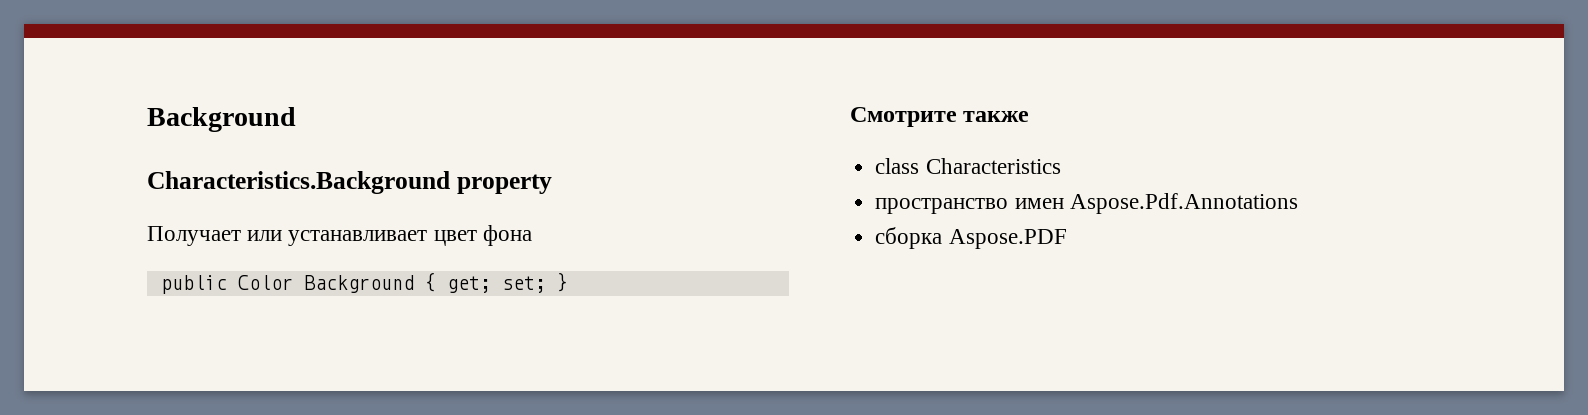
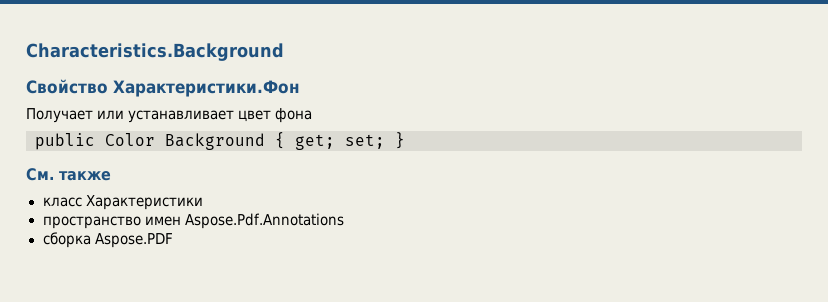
[147,107,296,132] [147,171,552,194] Background // Characteristics.Background property -> [26,43,284,61] [26,79,300,97] Characteristics.Background // Свойство Характеристики.Фон
[850,107,957,127] Смотрите -> [26,168,54,181] См.
[875,158,1061,174] class Characteristics -> [42,195,203,210] класс Характеристики

